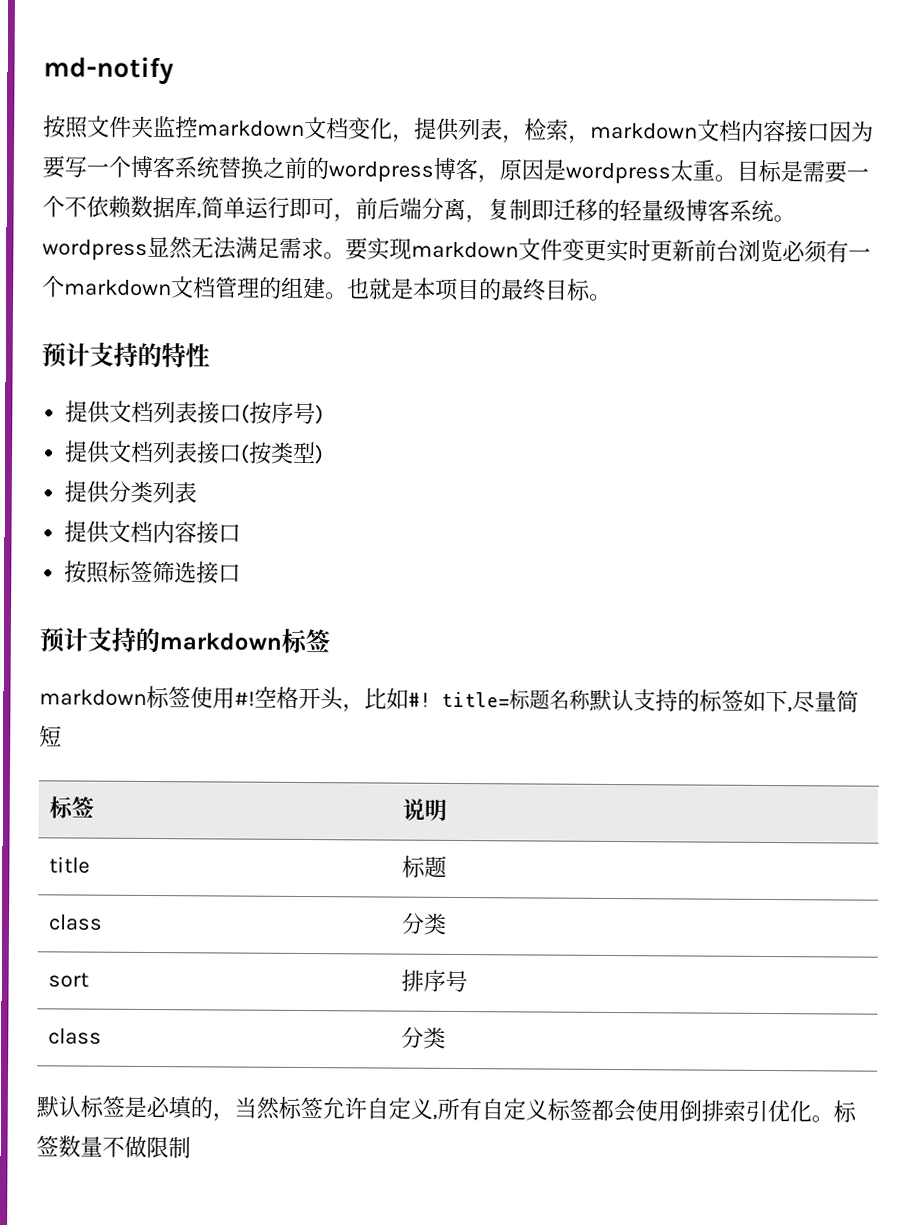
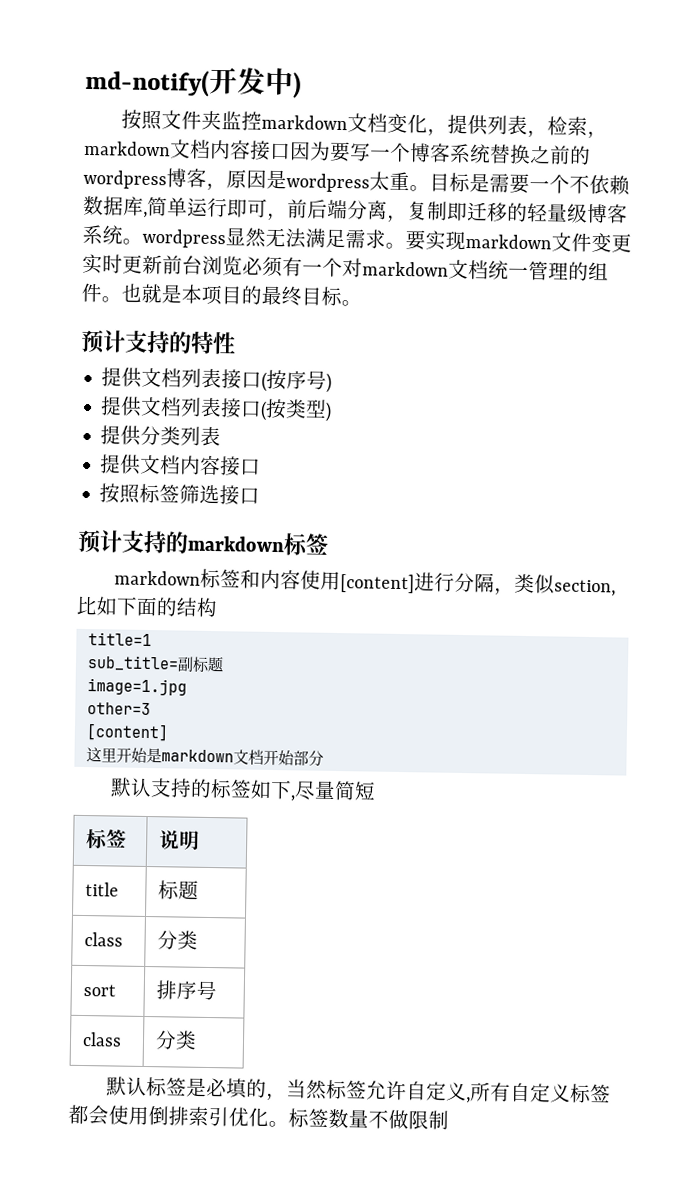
[43,56,174,85] md-notify -> [85,66,302,99] md-notify(开发中)
[64,276,216,299] markdown文档 -> [342,258,529,280] 对markdown文档统一
[303,276,326,300] 建 -> [81,282,103,303] 件
[190,686,591,713] 使用#!空格开头，比如#! title=标题名称 -> [239,569,616,597] [76,595,218,618] [87,632,152,647] [86,655,224,673] [86,678,187,696] [86,702,151,716] [85,723,169,742] [85,747,324,767] 和内容使用[content]进行分隔，类似section,比如下面的结构 // title=1 // sub_title=副标题 // image=1.jpg // other=3 // [content] // 这里开始是markdown文档开始部分 //

